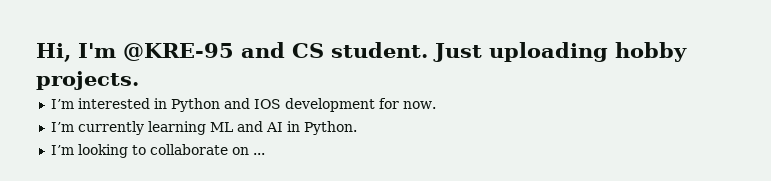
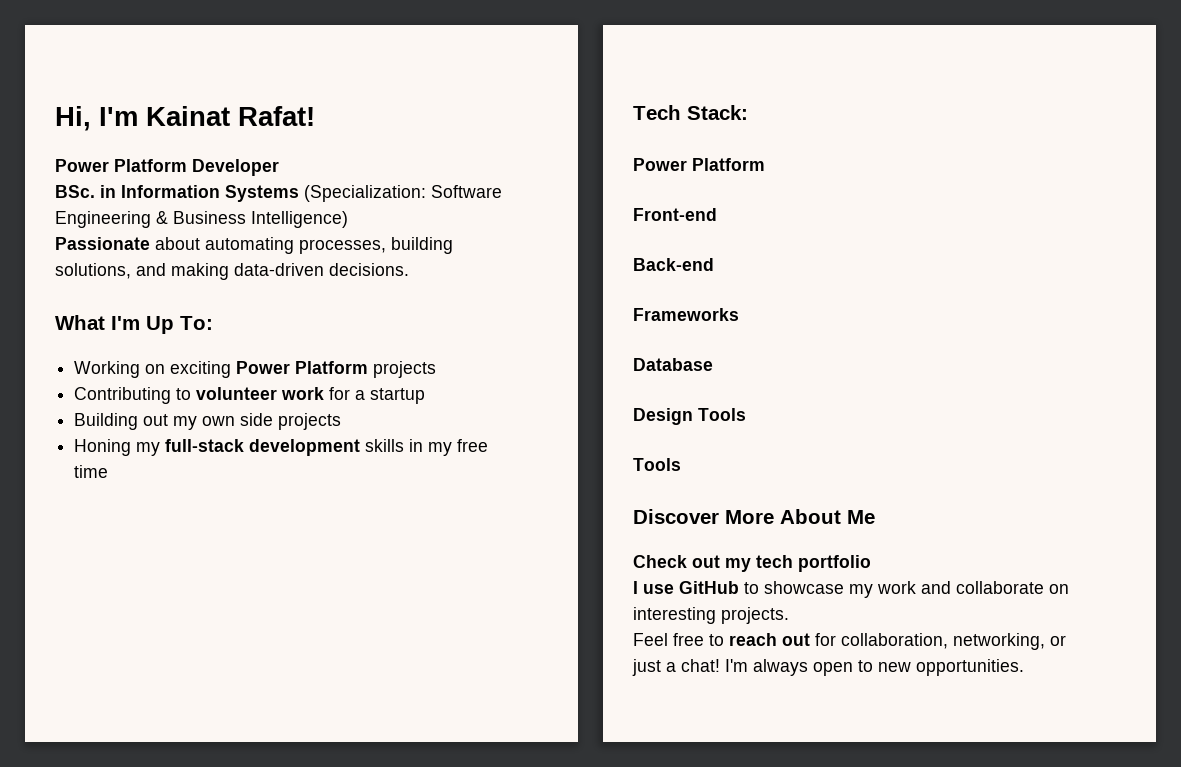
[123,42,687,62] [36,71,139,90] [50,98,436,112] [50,121,357,135] [50,144,265,158] @KRE-95 and CS student. Just uploading hobby projects. // I’m interested in Python and IOS development for now. // I’m currently learning ML and AI in Python. // I’m looking to collaborate on ... -> [146,106,315,126] [55,159,279,176] [55,185,502,202] [55,211,348,228] [55,237,453,254] [55,263,409,280] [55,315,213,334] [74,361,437,378] [74,387,426,404] [74,413,342,430] [74,439,489,456] [74,465,109,478] [633,105,748,120] [633,158,765,171] [633,208,717,221] [633,258,714,271] [633,308,739,321] [633,358,713,371] [633,408,746,425] [633,458,681,471] [633,509,875,524] [633,555,871,572] [633,581,1069,598] [633,607,789,624] [633,633,1066,650] [632,659,1024,676] Kainat Rafat! // Power Platform Developer // BSc. in Information Systems (Specialization: Software Engineering & Business Intelligence) // Passionate about automating processes, building solutions, and making data-driven decisions. // What I'm Up To: // Working on exciting Power Platform projects // Contributing to volunteer work for a startup // Building out my own side projects // Honing my full-stack development skills in my free time // Tech Stack: // Power Platform // Front-end // Back-end // Frameworks // Database // Design Tools // Tools // Discover More About Me // Check out my tech portfolio // I use GitHub to showcase my work and collaborate on interesting projects. // Feel free to reach out for collaboration, networking, or just a chat! I'm always open to new opportunities.

